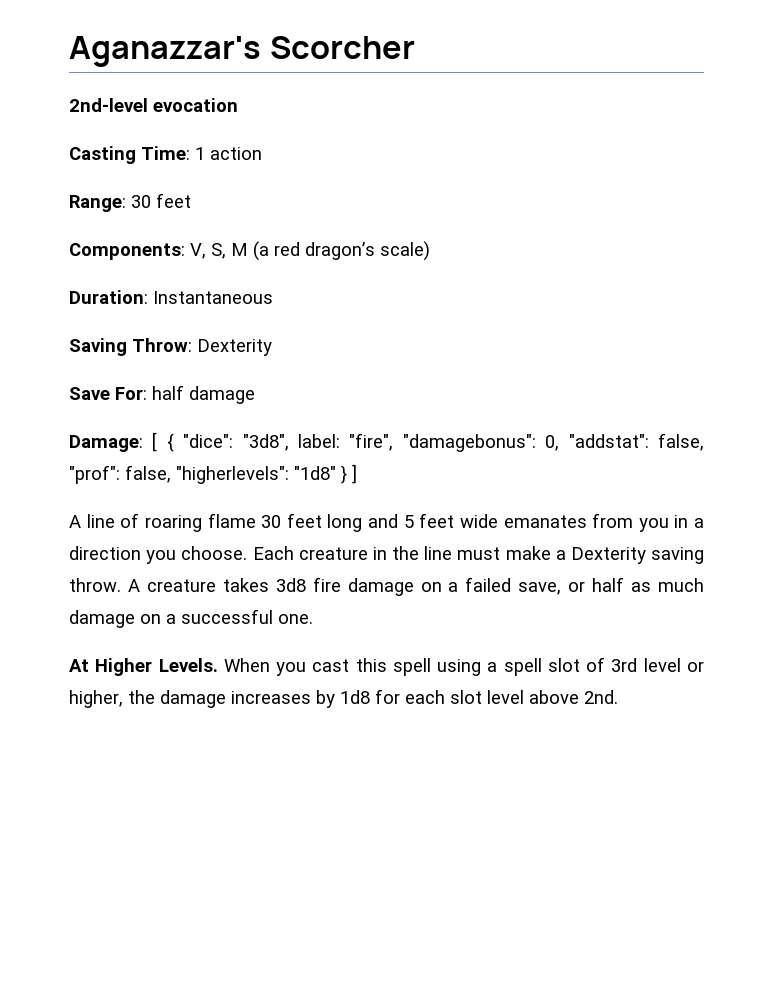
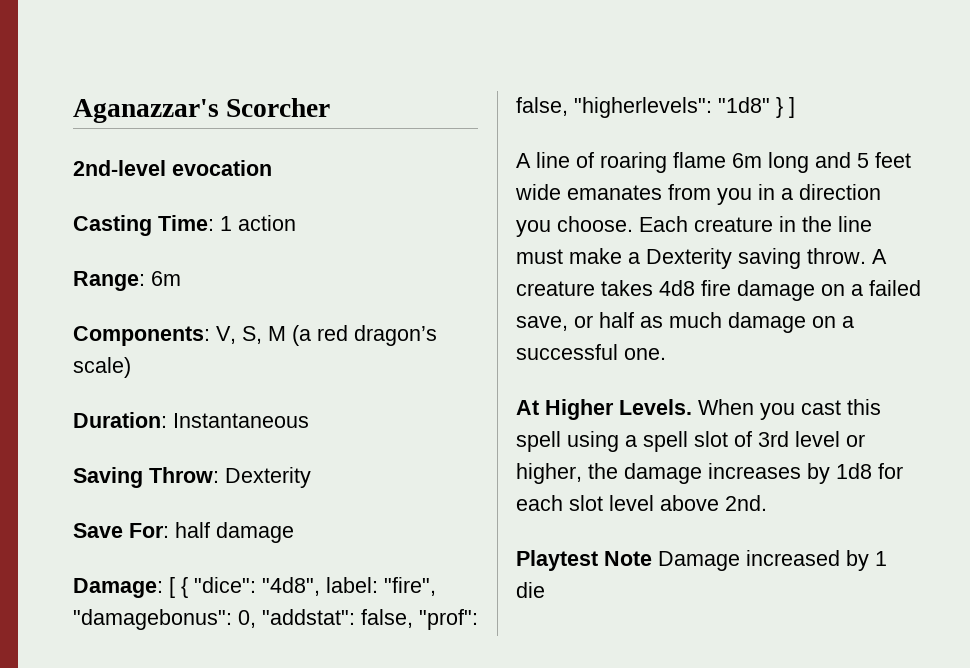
[131,193,191,208] 30 feet -> [151,271,181,286] 6m
[242,434,289,451] "3d8", -> [262,577,320,596] "4d8",
[261,513,322,528] 30 feet -> [732,153,762,168] 6m
[275,578,306,592] 3d8 -> [659,280,695,296] 4d8
(618, 697) none -> [516,550,887,571] [516,582,545,598] // Playtest Note Damage increased by 1 die

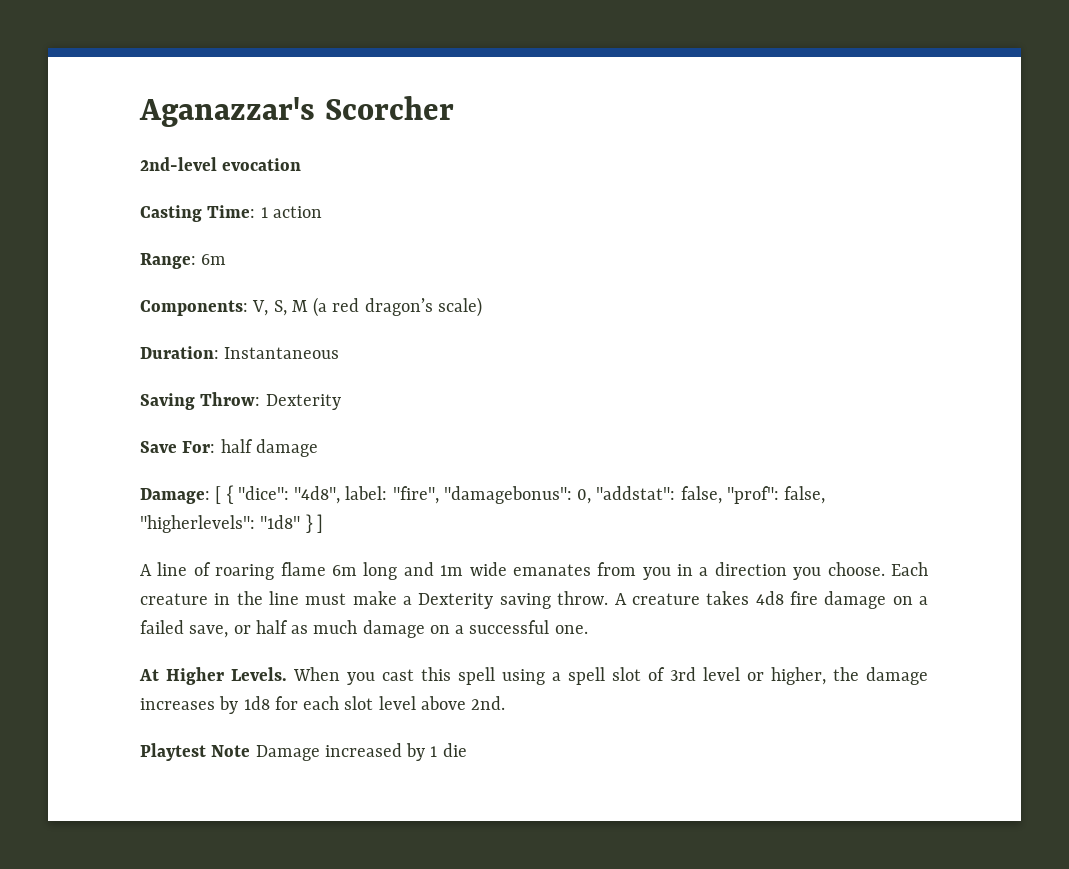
[857,152,911,168] 5 feet -> [440,565,464,576] 1m

